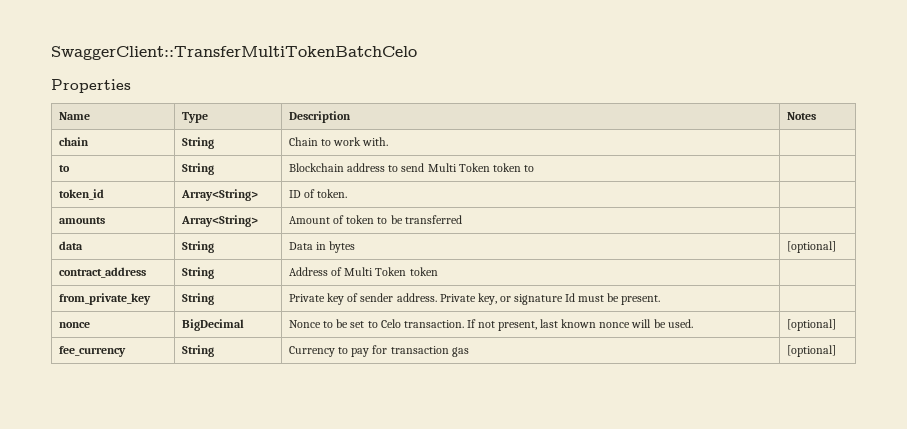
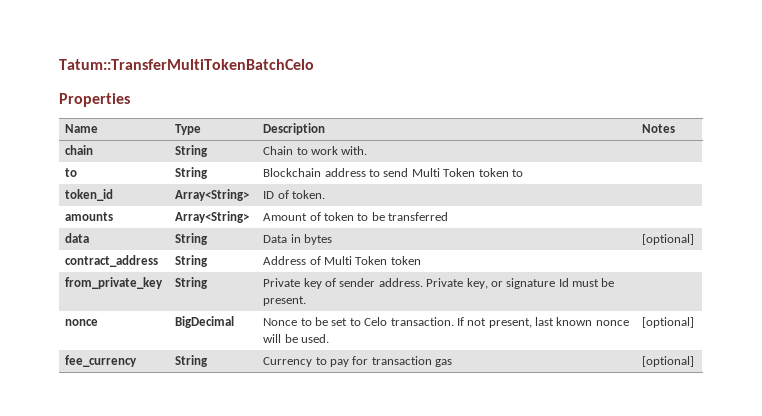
[51,46,417,60] SwaggerClient::TransferMultiTokenBatchCelo -> [59,59,314,70] Tatum::TransferMultiTokenBatchCelo

